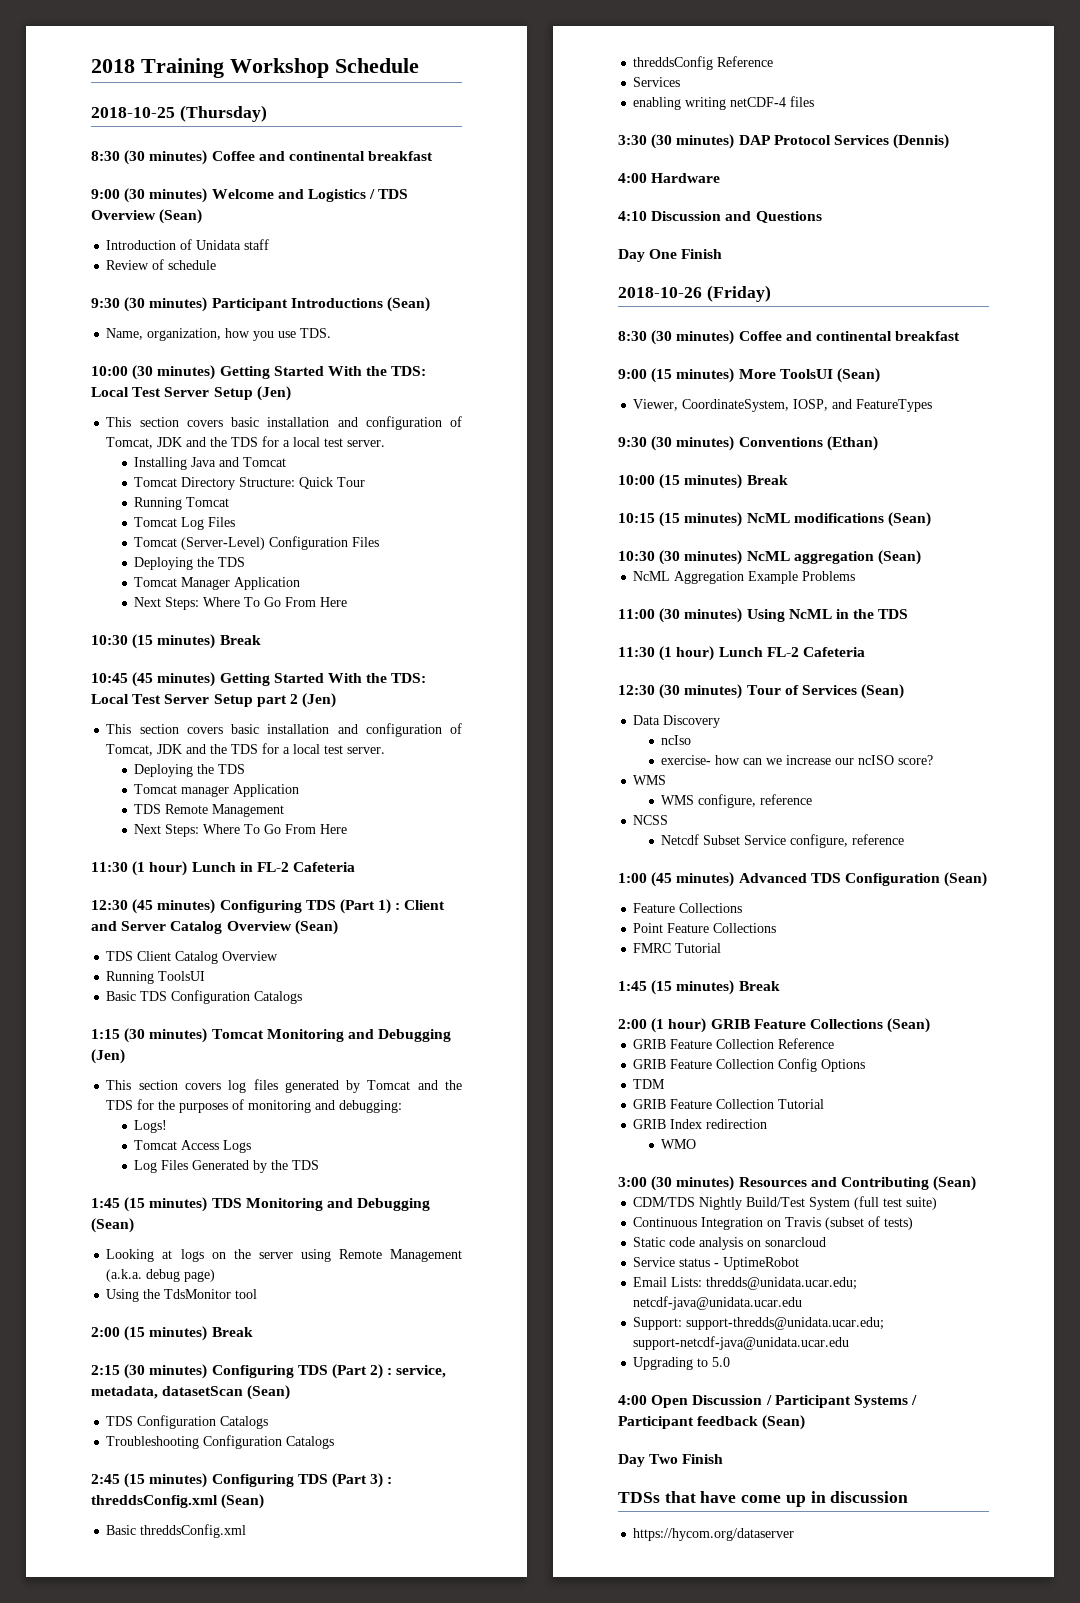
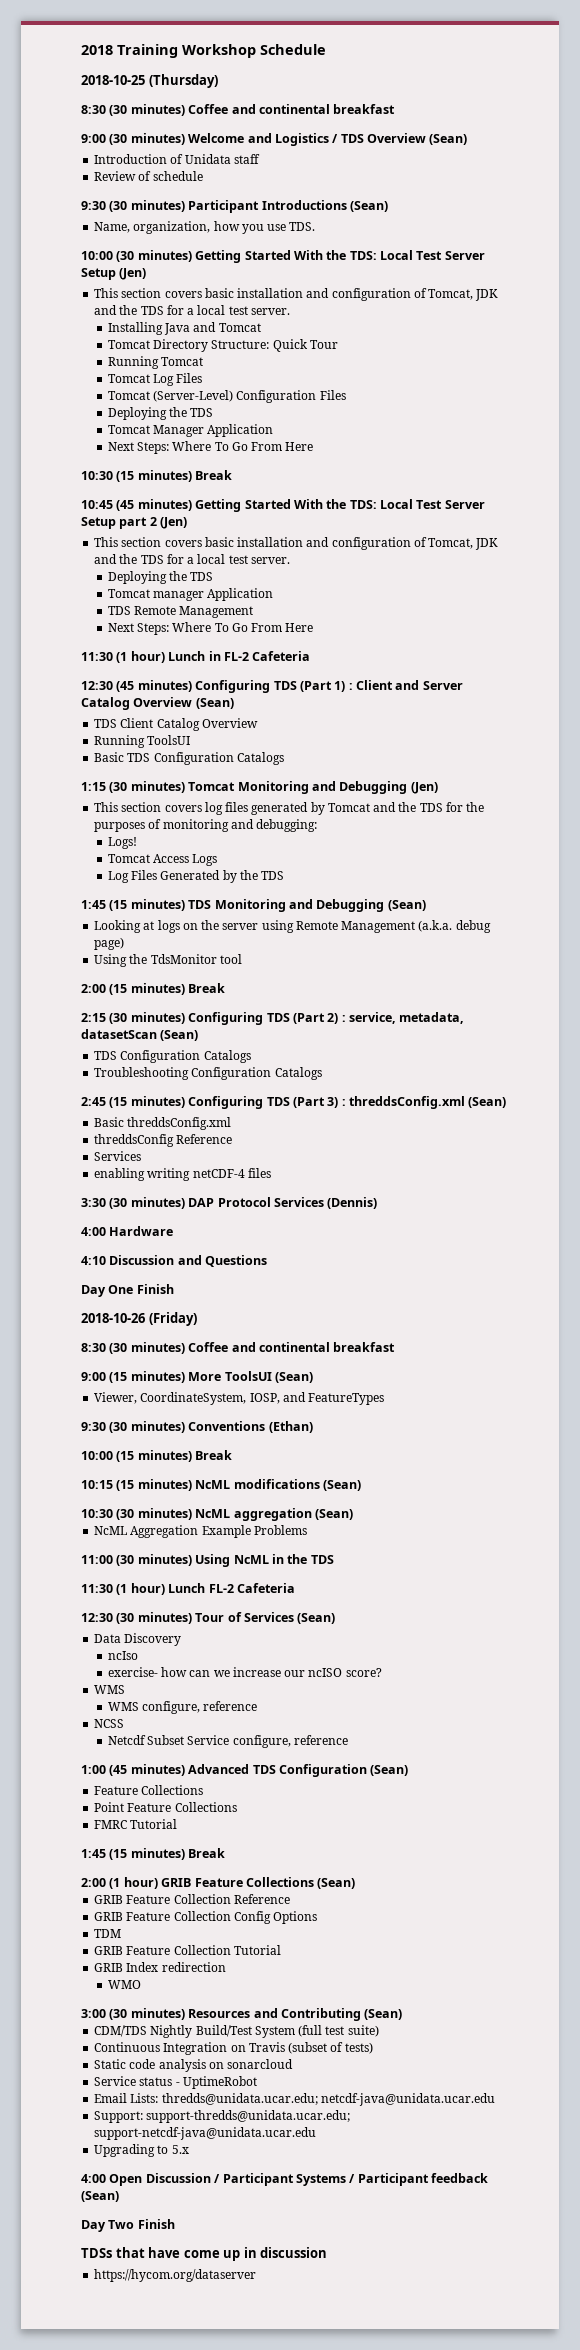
[712,1357,731,1367] 5.0 -> [171,2145,189,2154] 5.x

